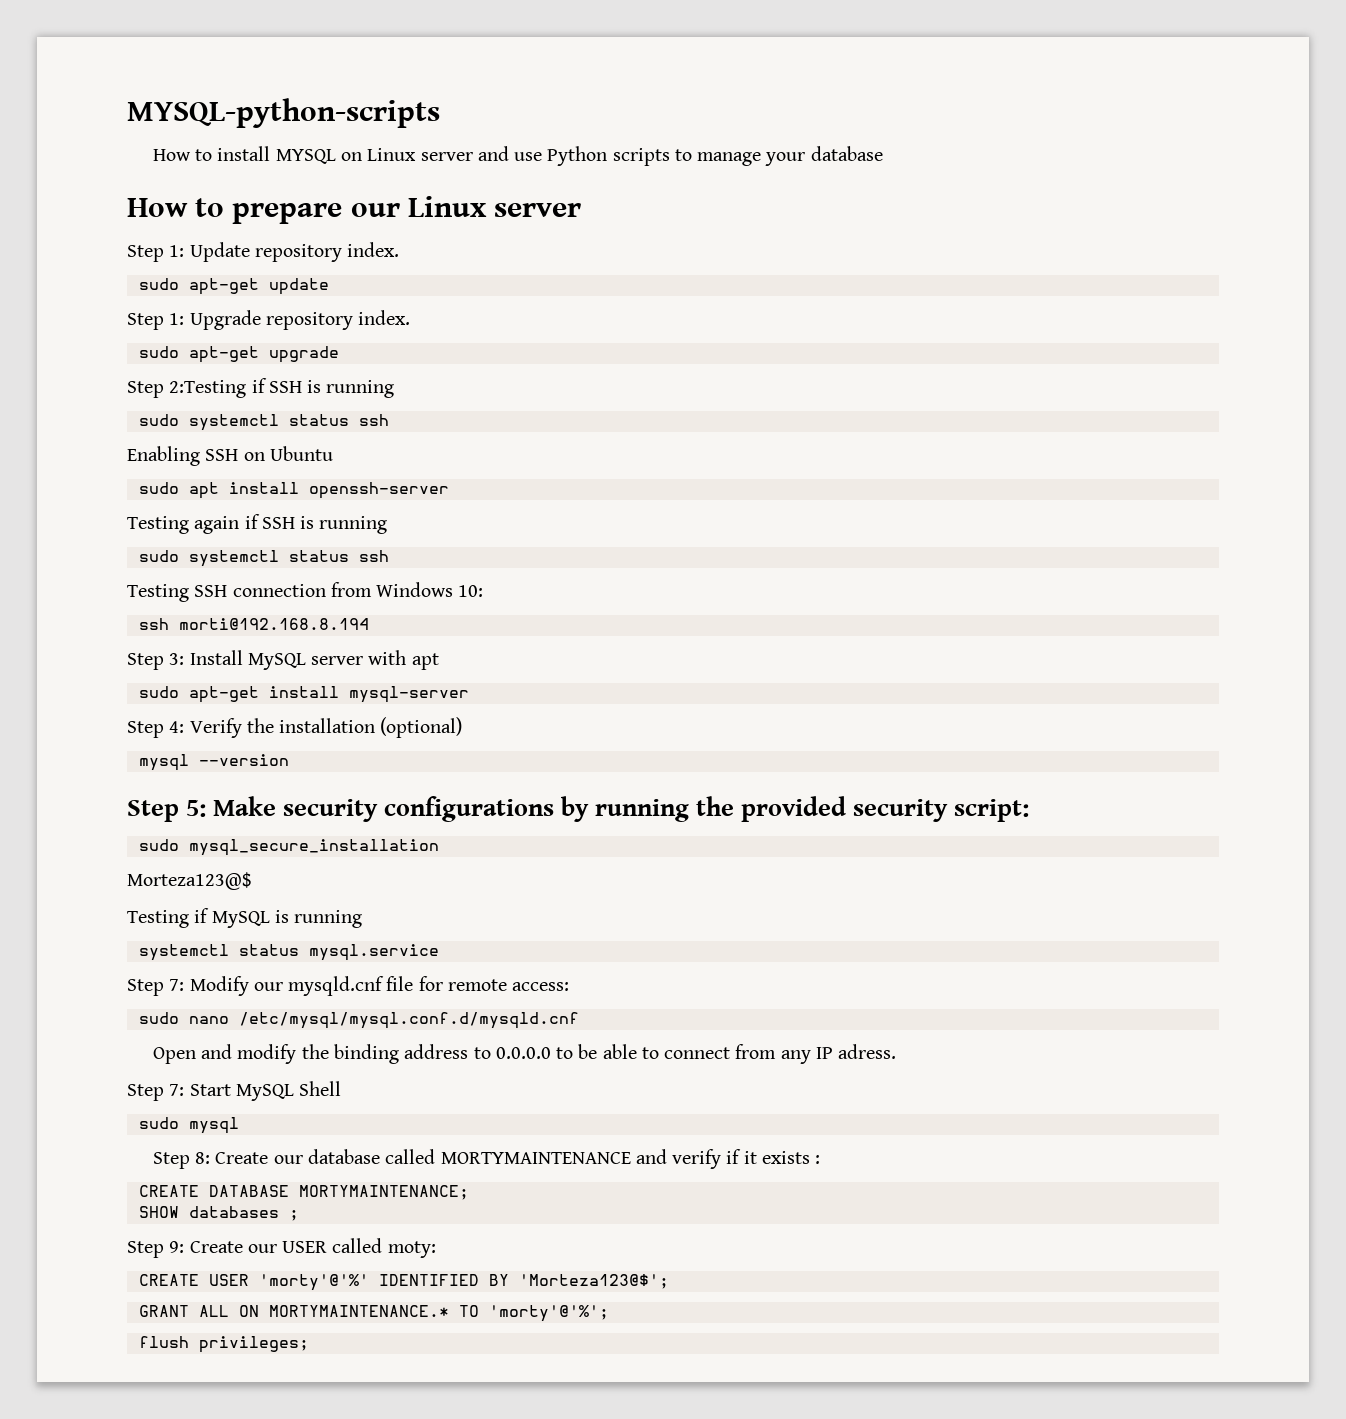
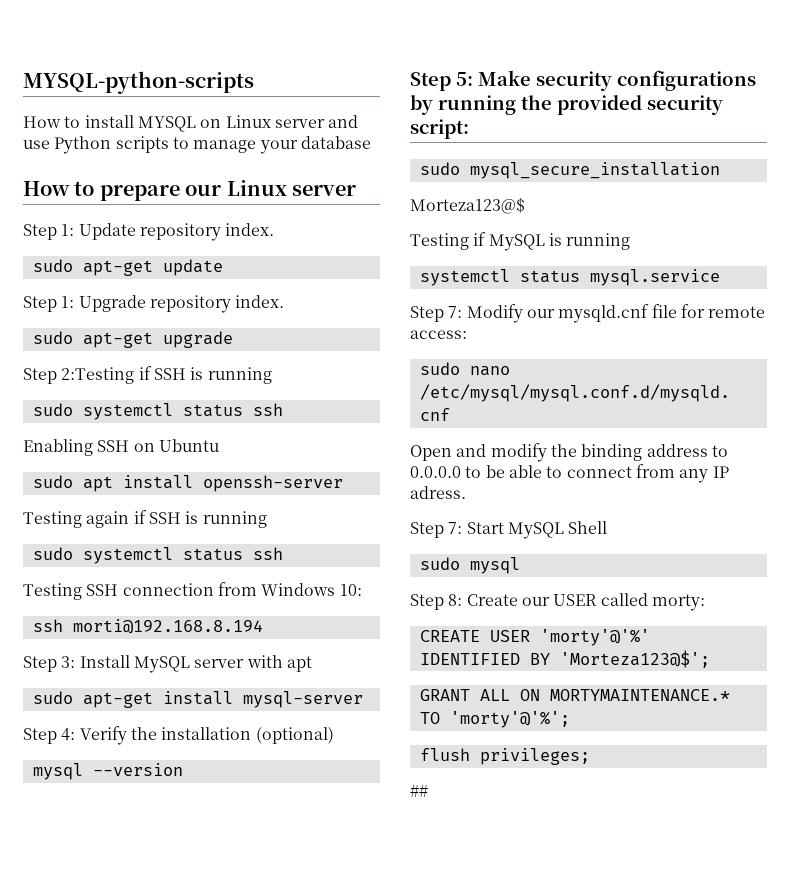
[307,1149,821,1169] [138,1185,469,1200] [138,1206,299,1221] [127,1241,277,1258] database called MORTYMAINTENANCE and verify if it exists : // CREATE DATABASE MORTYMAINTENANCE; // SHOW databases ; // Step 9: Create our -> (550, 601) none
[387,1241,436,1258] moty: -> [651,594,705,611] morty:
(309, 1344) none -> [410,784,428,797] // ##

